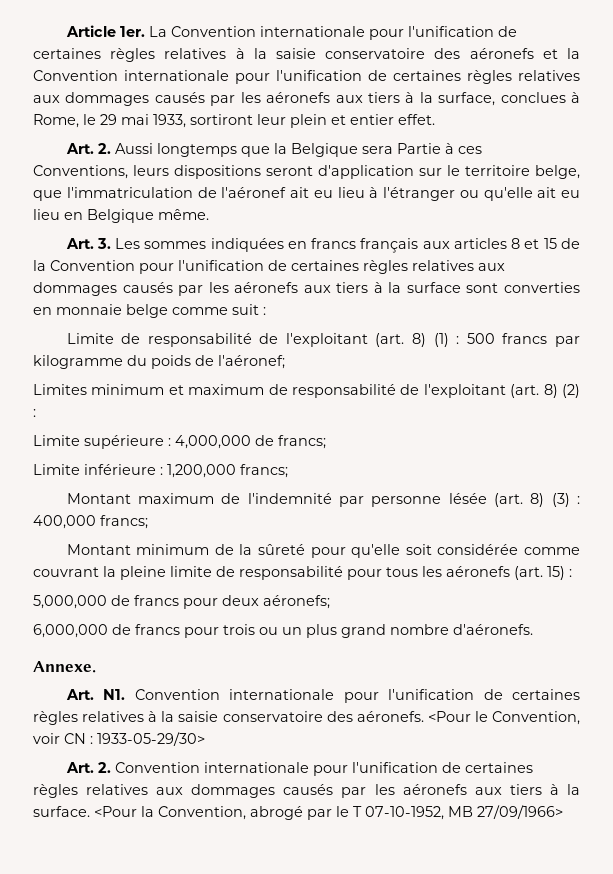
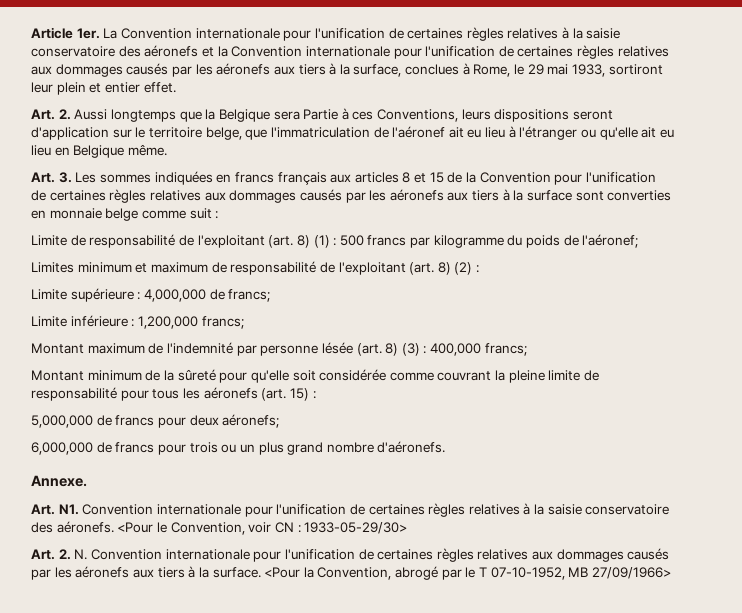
(111, 767) none -> [74,549,88,560] N.

